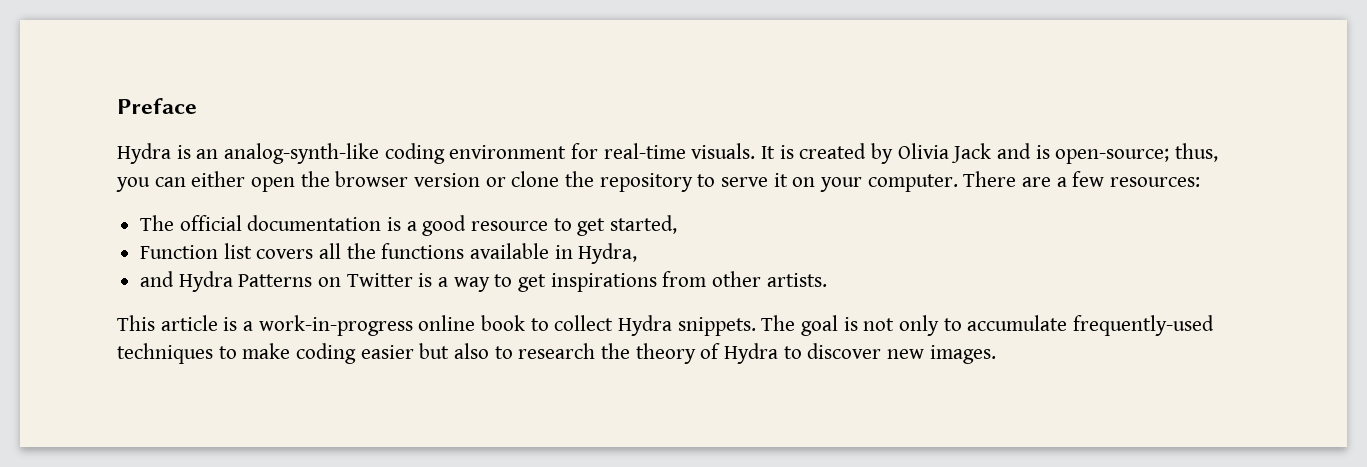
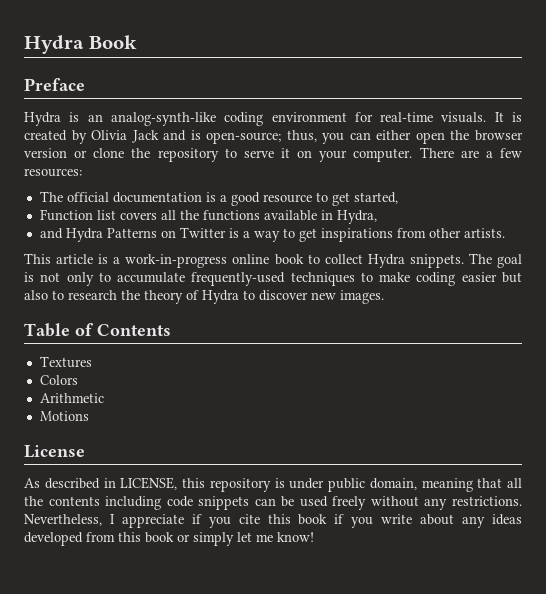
(117, 106) none -> [24,35,137,54] Hydra Book //
(996, 354) none -> [24,323,171,337] [39,356,92,368] [39,375,78,385] [39,393,104,403] [39,411,89,421] [24,445,85,458] [24,477,522,492] [24,496,522,510] [24,514,522,528] [24,532,314,546] // Table of Contents // Textures // Colors // Arithmetic // Motions // License // As described in LICENSE, this repository is under public domain, meaning that all the contents including code snippets can be used freely without any restrictions. Nevertheless, I appreciate if you cite this book if you write about any ideas developed from this book or simply let me know!

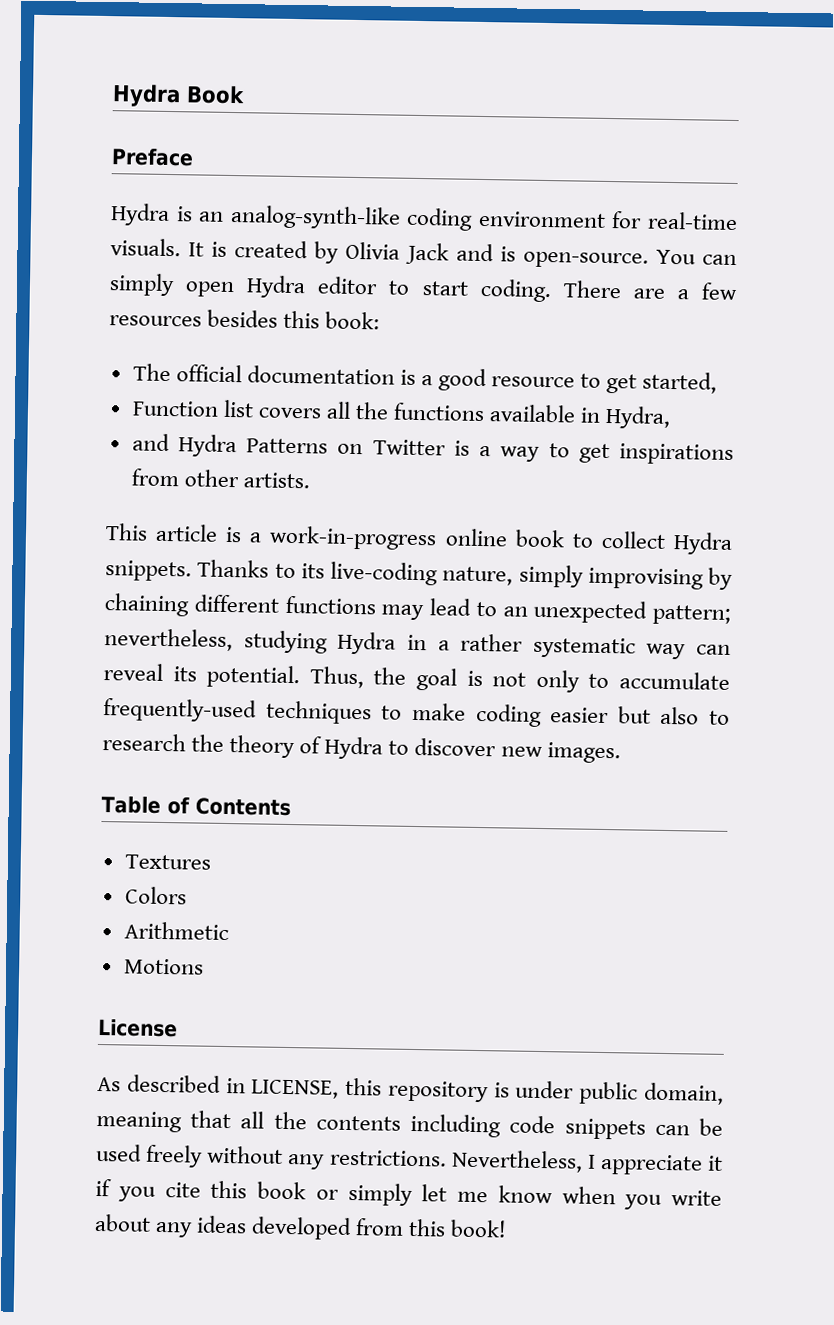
[206,130,524,144] [24,147,523,162] [24,168,82,177] open-source; thus, you can either open the browser version or clone the repository to serve it on your computer. There are a few resources: -> [522,249,737,269] [109,273,739,303] [109,309,381,330] open-source. You can simply open Hydra editor to start coding. There are a few resources besides this book:
[468,253,492,264] The -> [197,559,733,590] [104,593,731,625] [104,628,731,660] [103,663,407,689] Thanks to its live-coding nature, simply improvising by chaining different functions may lead to an unexpected pattern; nevertheless, studying Hydra in a rather systematic way can reveal its potential. Thus, the
(184, 521) none -> [707,1155,723,1171] it
[334,514,345,524] if -> [315,1182,616,1206] or simply let me know when
[145,532,314,546] book or simply let me know! -> [450,1219,508,1238] book!

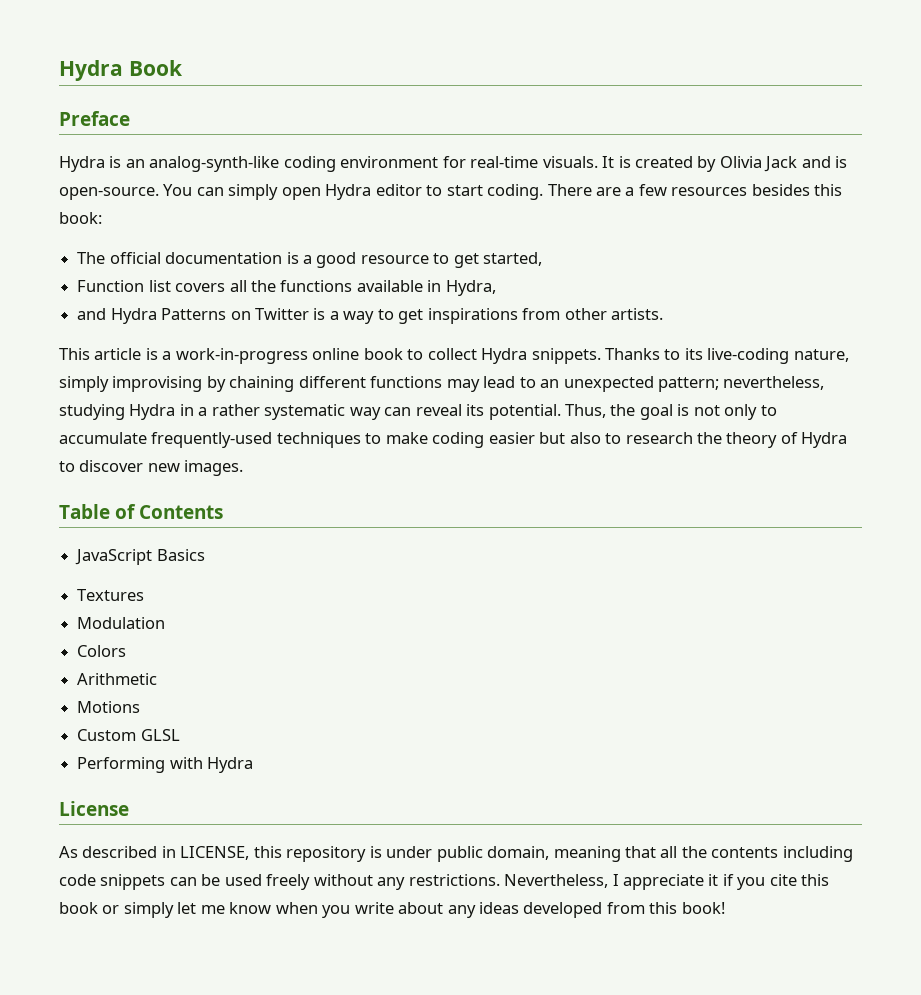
(291, 807) none -> [75,549,205,565] // JavaScript Basics
(211, 862) none -> [77,617,166,629] // Modulation
(204, 966) none -> [77,729,180,741] [77,757,254,773] // Custom GLSL // Performing with Hydra

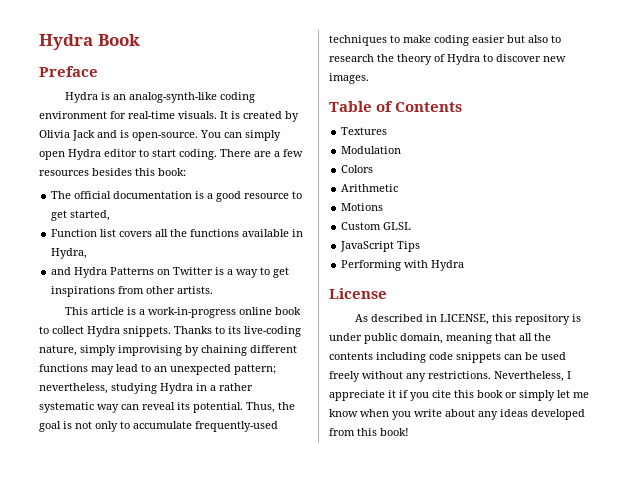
[75,549,205,565] // JavaScript Basics -> (463, 107) none
(180, 735) none -> [340,241,421,252] // JavaScript Tips

